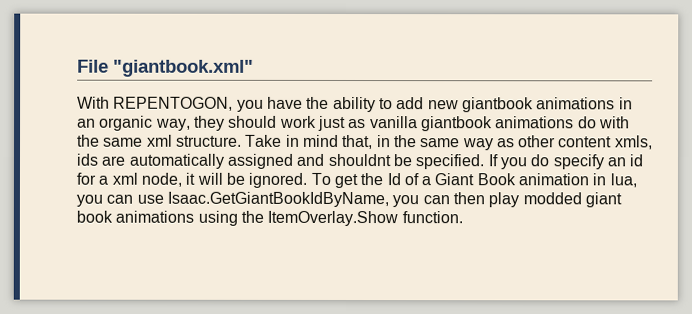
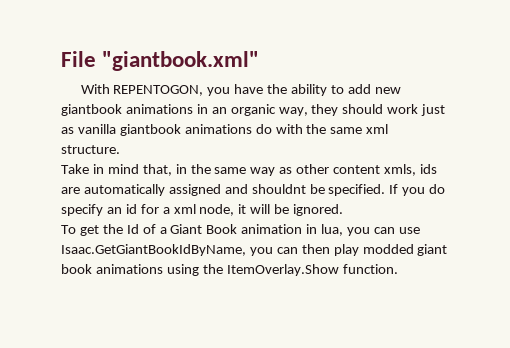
(242, 141) none -> (120, 149) //
(308, 180) none -> (344, 210) //

